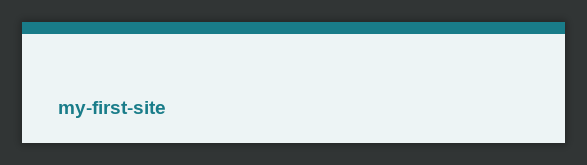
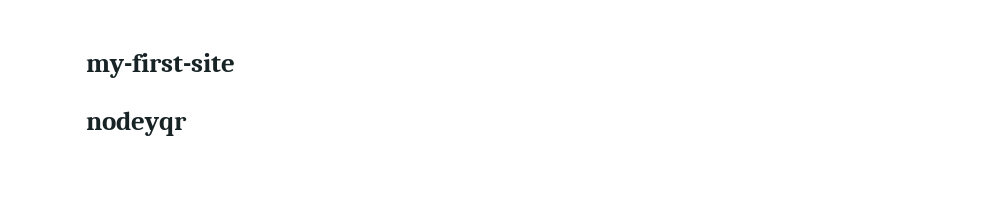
(166, 109) none -> [86,111,187,136] // nodeyqr

